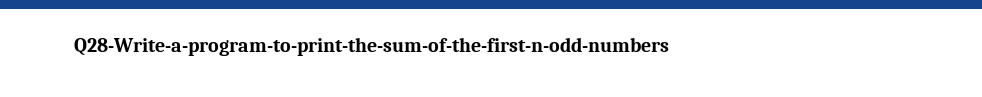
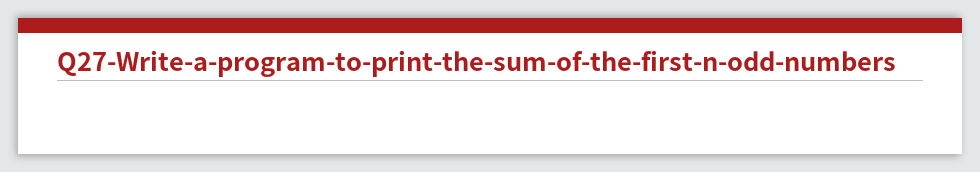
[74,37,669,56] Q28-Write-a-program-to-print-the-sum-of-the-first-n-odd-numbers -> [57,50,896,77] Q27-Write-a-program-to-print-the-sum-of-the-first-n-odd-numbers

